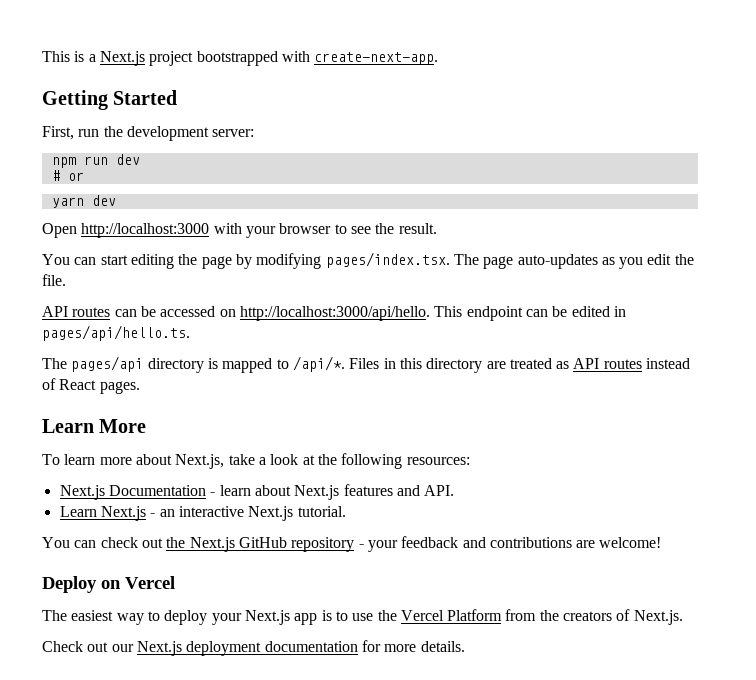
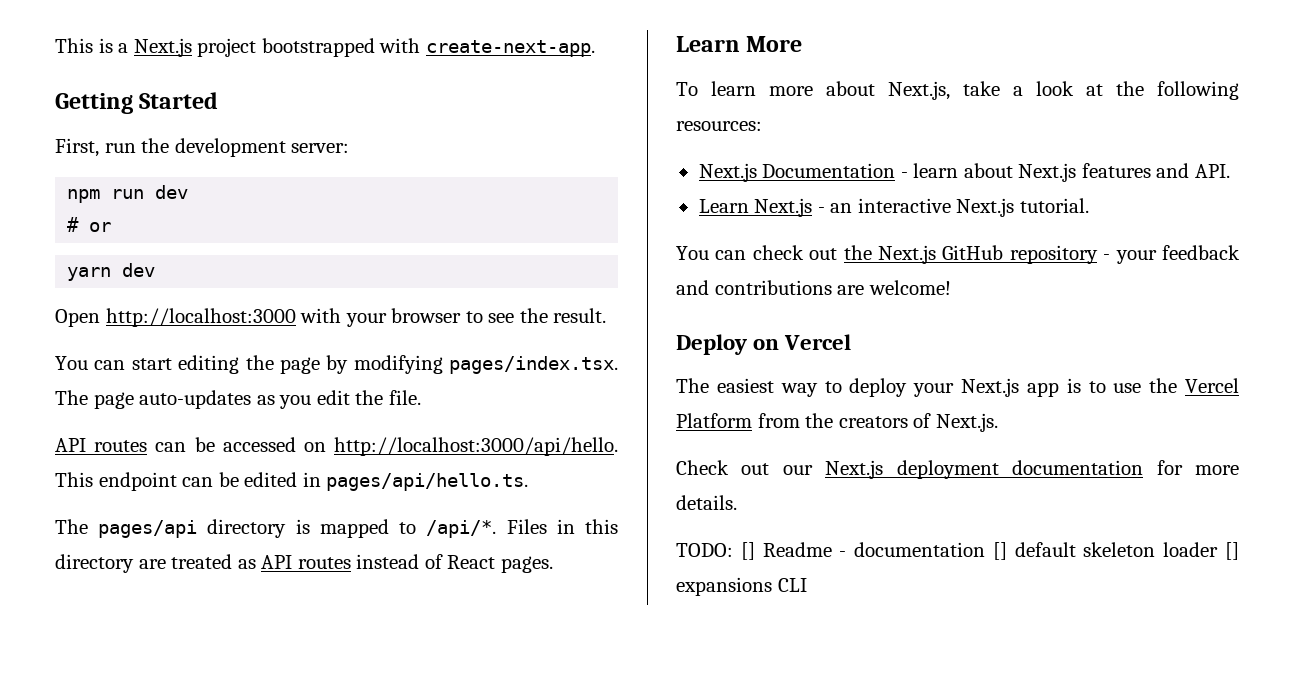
(465, 646) none -> [676,542,1239,560] [676,577,807,596] // TODO: [] Readme - documentation [] default skeleton loader [] expansions CLI

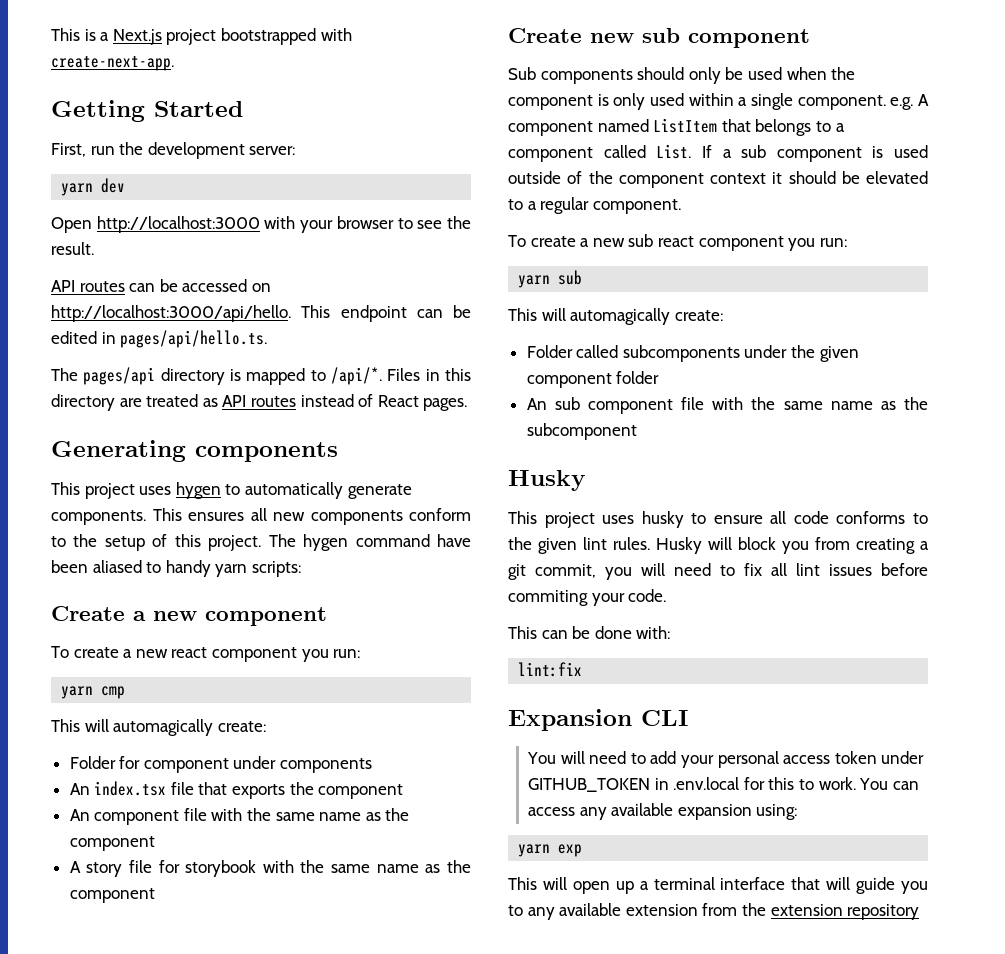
[67,185,189,203] [67,217,112,232] // npm run dev // # or -> (296, 150) none
[55,355,618,374] [55,390,421,409] // You can start editing the page by modifying pages/index.tsx. The page auto-updates as you edit the file. -> (94, 248) none
[676,36,803,52] [676,81,1239,100] [676,121,762,131] [698,163,1230,182] [698,198,1089,217] [676,245,1240,264] [676,280,951,295] [676,334,852,355] [676,378,1239,397] [676,413,998,432] [676,460,1239,479] [676,495,737,510] [676,542,1239,560] [676,577,807,596] Learn More // To learn more about Next.js, take a look at the following resources: // Next.js Documentation - learn about Next.js features and API. // Learn Next.js - an interactive Next.js tutorial. // You can check out the Next.js GitHub repository - your feedback and contributions are welcome! // Deploy on Vercel // The easiest way to deploy your Next.js app is to use the Vercel Platform from the creators of Next.js. // Check out our Next.js deployment documentation for more details. // TODO: [] Readme - documentation [] default skeleton loader [] expansions CLI -> [51,440,338,462] [51,482,412,499] [51,508,471,525] [51,534,472,551] [51,560,301,577] [51,606,327,626] [51,646,361,662] [61,686,126,699] [51,719,266,736] [69,756,373,773] [69,781,404,799] [69,808,410,825] [69,836,155,851] [69,860,471,877] [69,888,155,903] [508,28,810,48] [508,67,856,84] [508,93,929,110] [508,118,845,136] [508,144,928,162] [508,171,928,188] [508,197,681,214] [508,234,847,251] [518,270,583,288] [508,308,723,325] [526,345,859,362] [526,371,660,388] [526,397,928,414] [526,423,637,440] [508,470,586,491] [508,511,928,528] [508,537,929,554] [508,563,928,580] [508,589,667,606] [508,626,671,639] [518,662,583,677] [508,709,688,731] [527,751,925,768] [528,777,919,792] [528,803,798,820] [518,844,583,857] [508,877,928,894] [508,903,920,920] Generating components // This project uses hygen to automatically generate components. This ensures all new components conform to the setup of this project. The hygen command have been aliased to handy yarn scripts: // Create a new component // To create a new react component you run: // yarn cmp // This will automagically create: // Folder for component under components // An index.tsx file that exports the component // An component file with the same name as the component // A story file for storybook with the same name as the component // Create new sub component // Sub components should only be used when the component is only used within a single component. e.g. A component named ListItem that belongs to a component called List. If a sub component is used outside of the component context it should be elevated to a regular component. // To create a new sub react component you run: // yarn sub // This will automagically create: // Folder called subcomponents under the given component folder // An sub component file with the same name as the subcomponent // Husky // This project uses husky to ensure all code conforms to the given lint rules. Husky will block you from creating a git commit, you will need to fix all lint issues before commiting your code. // This can be done with: // lint:fix // Expansion CLI // You will need to add your personal access token under GITHUB_TOKEN in .env.local for this to work. You can access any available expansion using: // yarn exp // This will open up a terminal interface that will guide you to any available extension from the extension repository

